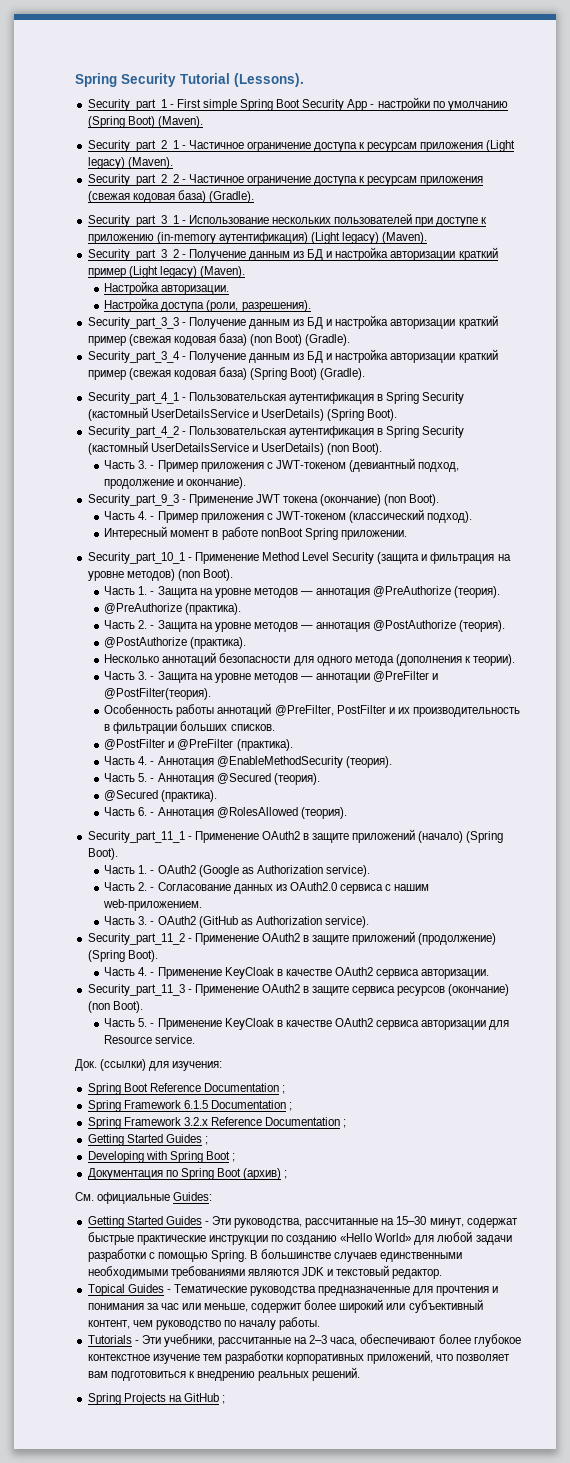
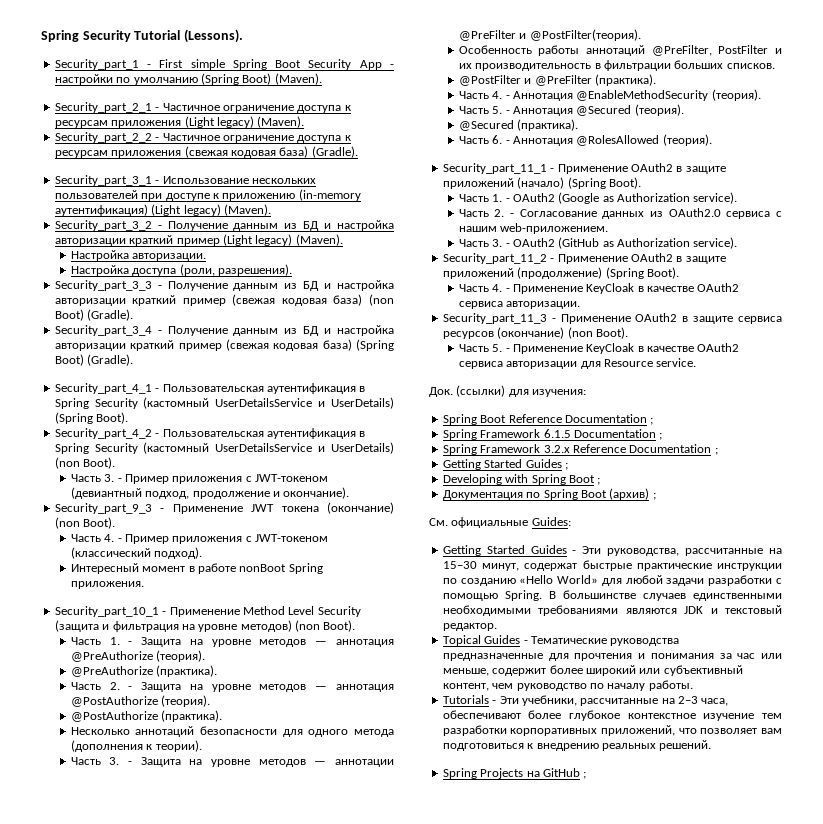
[340,530,407,540] приложении. -> [70,581,144,589] приложения.

